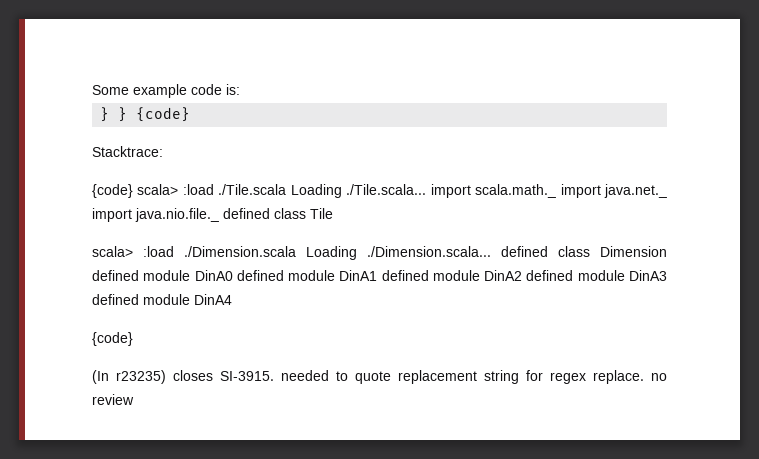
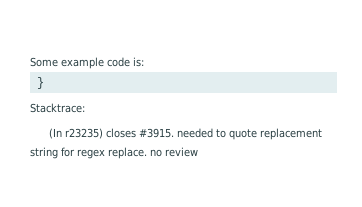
[118,107,191,122] } {code} -> (44, 83) none
[92,184,667,198] [92,208,333,222] [92,246,667,260] [92,270,667,281] [92,294,232,305] [92,332,133,346] // {code} scala> :load ./Tile.scala Loading ./Tile.scala... import scala.math._ import java.net._ import java.nio.file._ defined class Tile // scala> :load ./Dimension.scala Loading ./Dimension.scala... defined class Dimension defined module DinA0 defined module DinA1 defined module DinA2 defined module DinA3 defined module DinA4 // {code} -> (85, 108) none
[220,371,274,381] SI-3915. -> [138,128,174,138] #3915.

